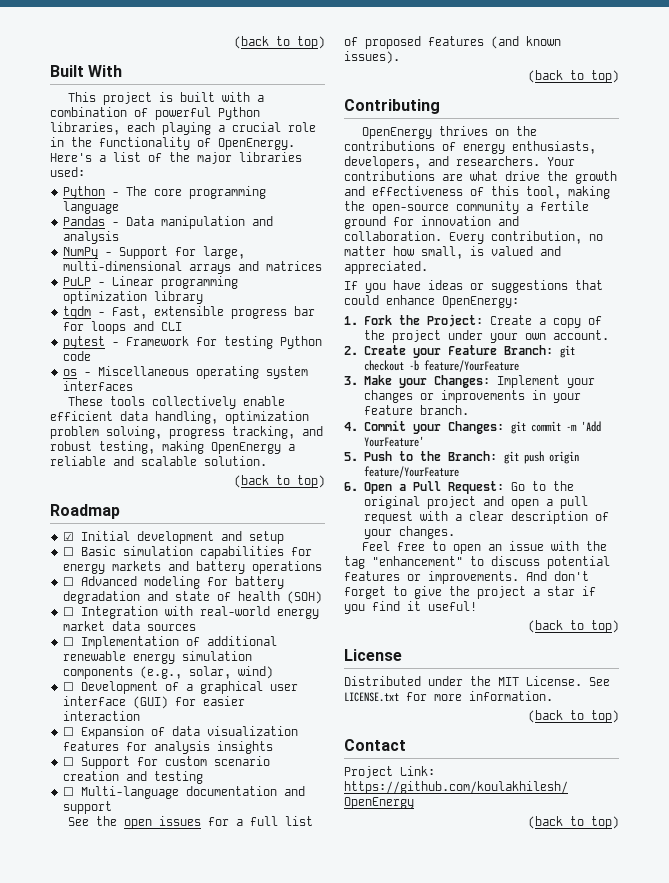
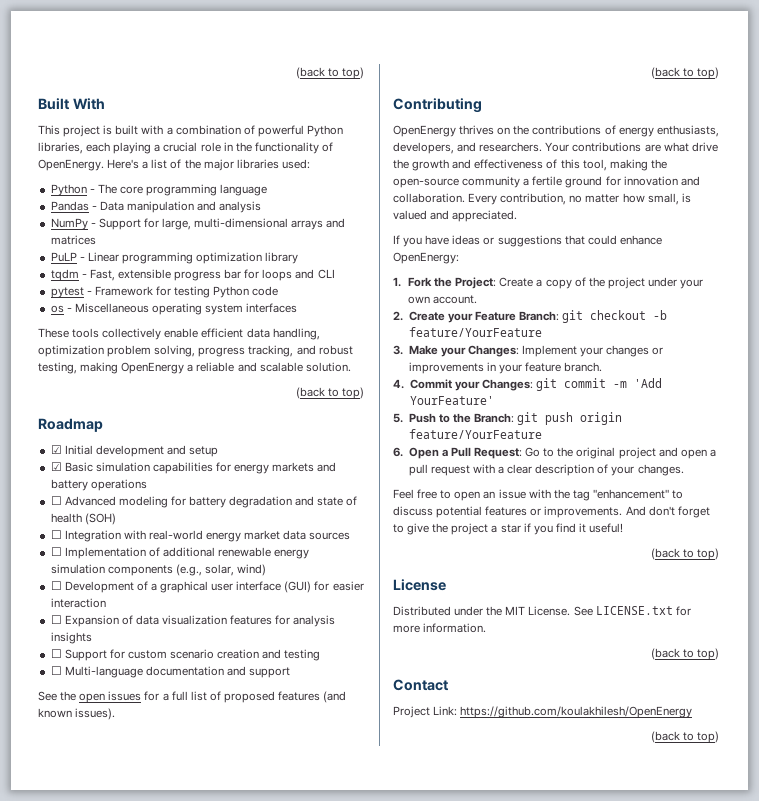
[63,547,75,556] ☐ -> [50,462,62,471] ☑

